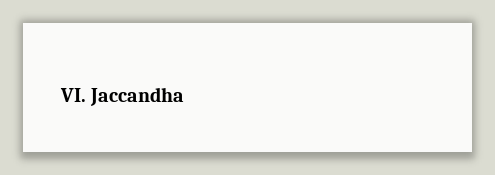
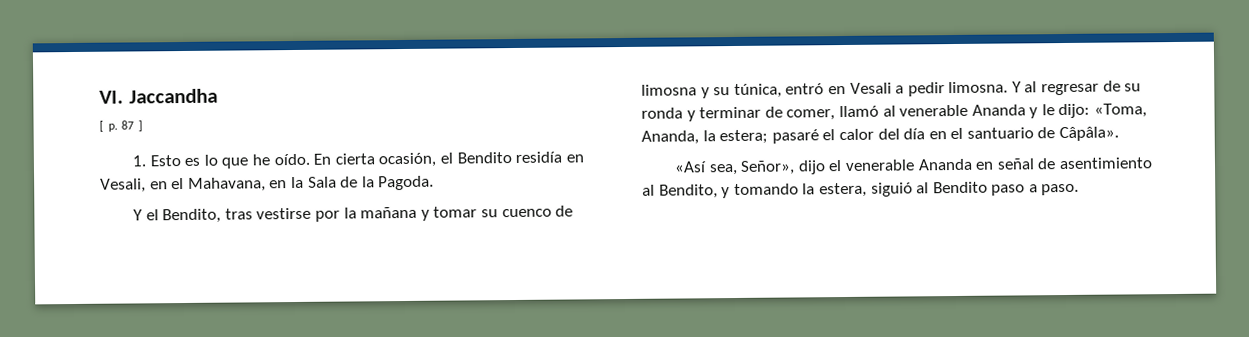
(185, 96) none -> [99,120,143,132] [132,151,584,169] [100,175,435,193] [133,205,574,224] [641,80,1142,99] [641,103,1148,122] [641,126,1120,145] [674,157,1153,176] [642,181,1080,199] // [ p. 87 ] // 1. Esto es lo que he oído. En cierta ocasión, el Bendito residía en Vesali, en el Mahavana, en la Sala de la Pagoda. // Y el Bendito, tras vestirse por la mañana y tomar su cuenco de limosna y su túnica, entró en Vesali a pedir limosna. Y al regresar de su ronda y terminar de comer, llamó al venerable Ananda y le dijo: «Toma, Ananda, la estera; pasaré el calor del día en el santuario de Câpâla». // «Así sea, Señor», dijo el venerable Ananda en señal de asentimiento al Bendito, y tomando la estera, siguió al Bendito paso a paso.

